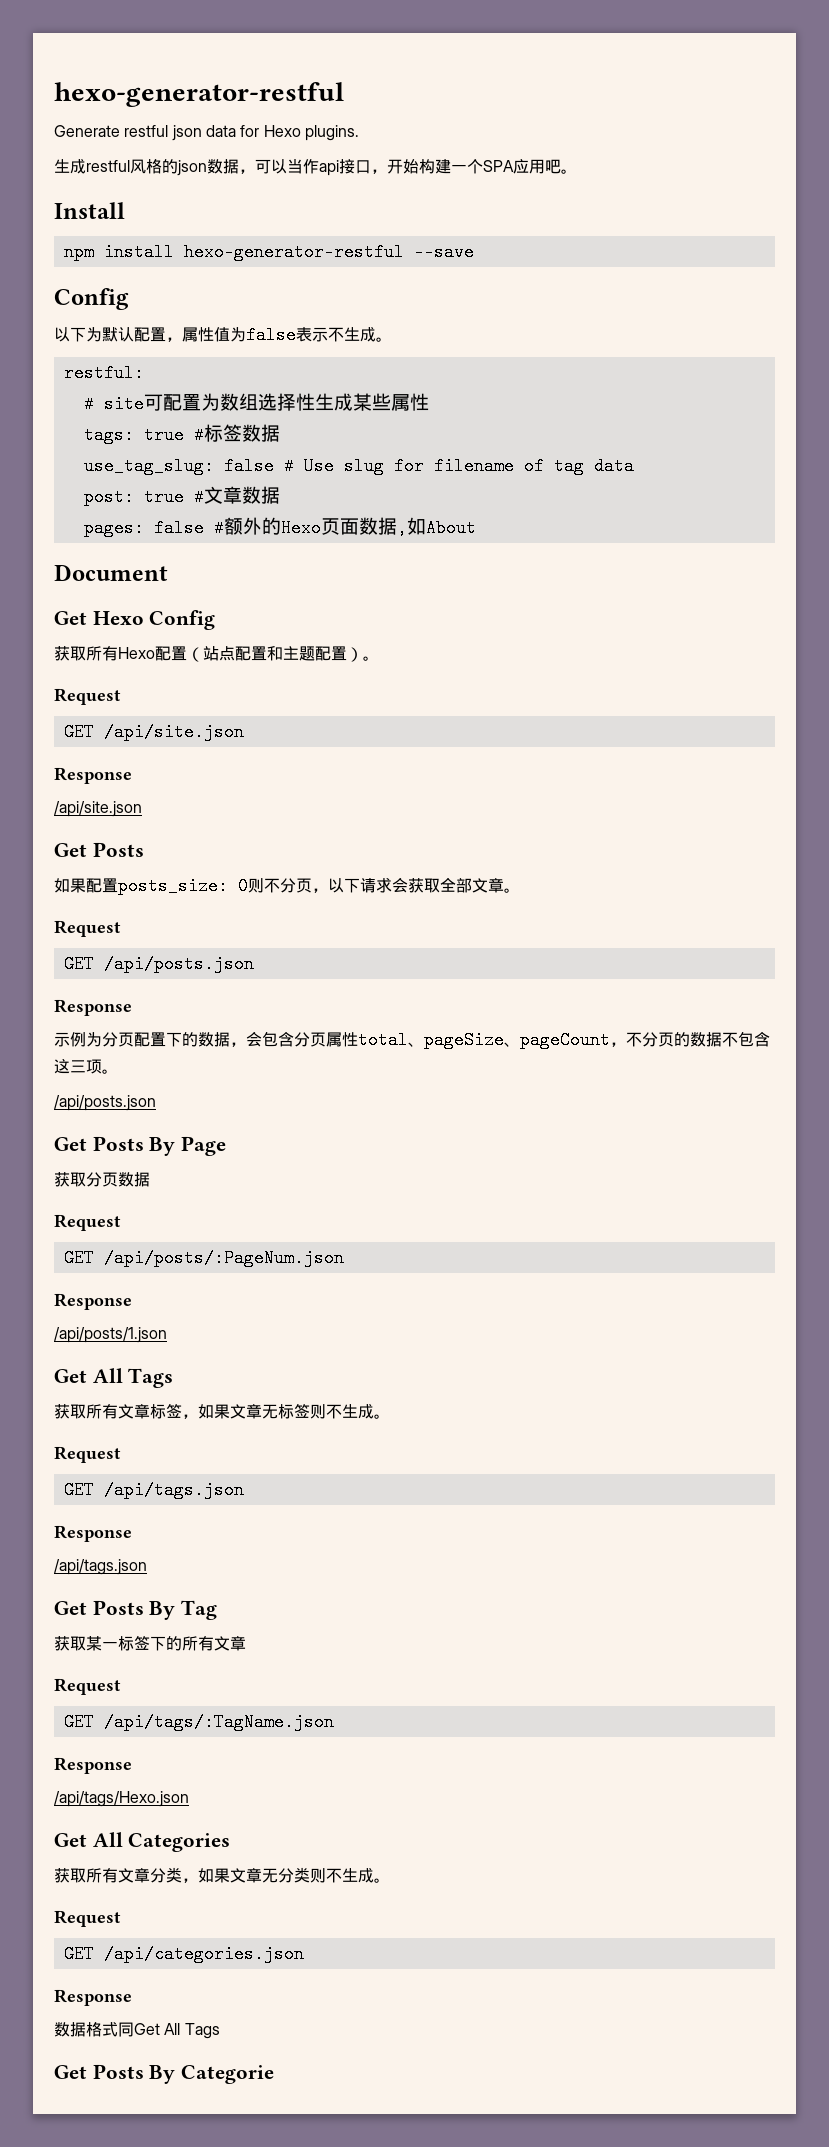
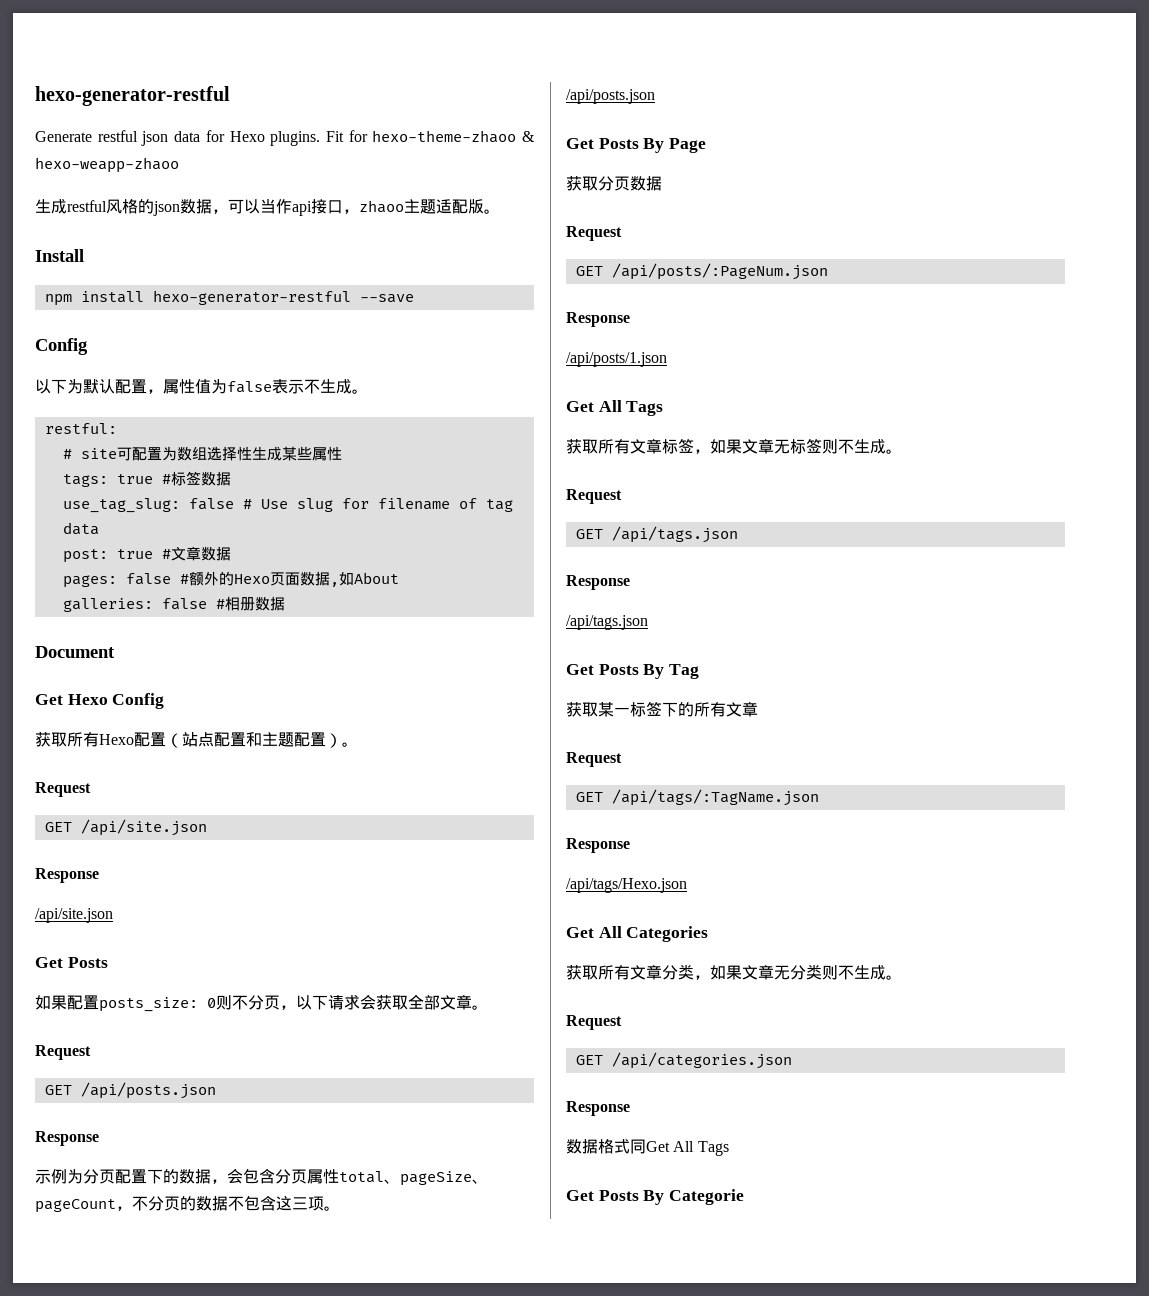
(359, 133) none -> [325,130,535,143] [35,157,179,173] Fit for hexo-theme-zhaoo & hexo-weapp-zhaoo
[387,159,561,174] 开始构建一个SPA应用吧 -> [359,199,484,214] zhaoo主题适配版
(476, 528) none -> [62,596,285,612] // galleries: false #相册数据

